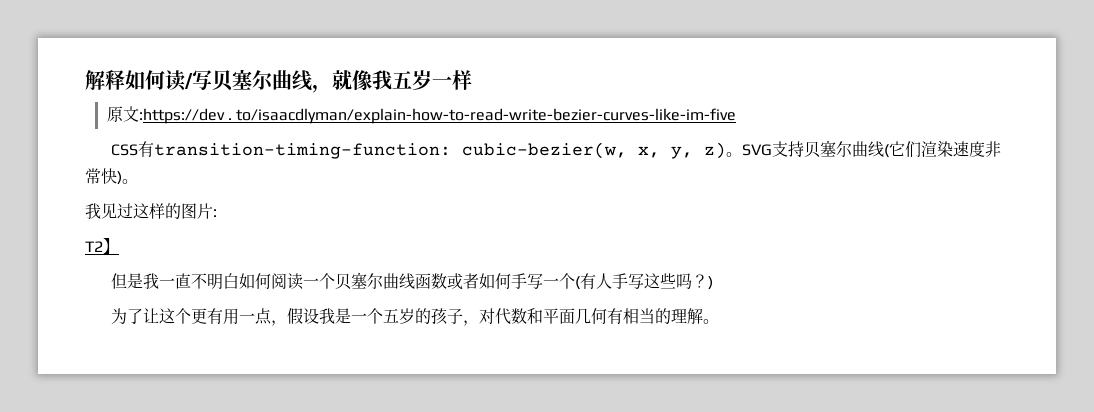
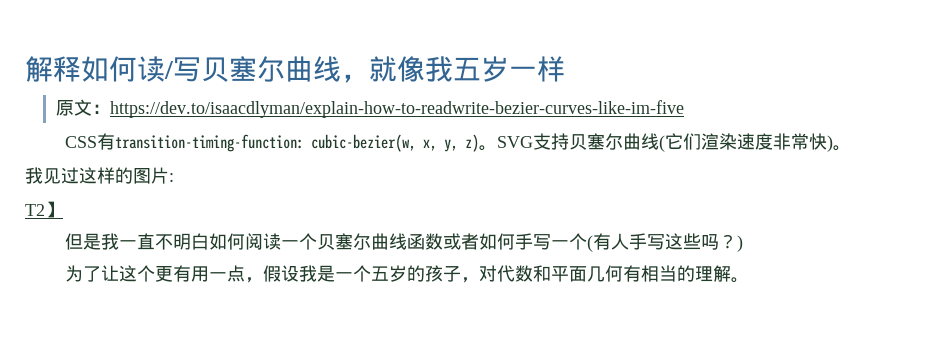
[138,108,737,124] :https://dev . to/isaacdlyman/explain-how-to-read-write-bezier-curves-like-im-five -> [92,100,685,118] ：https://dev.to/isaacdlyman/explain-how-to-readwrite-bezier-curves-like-im-five

